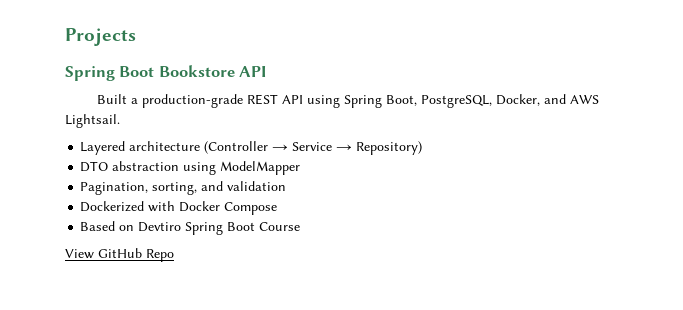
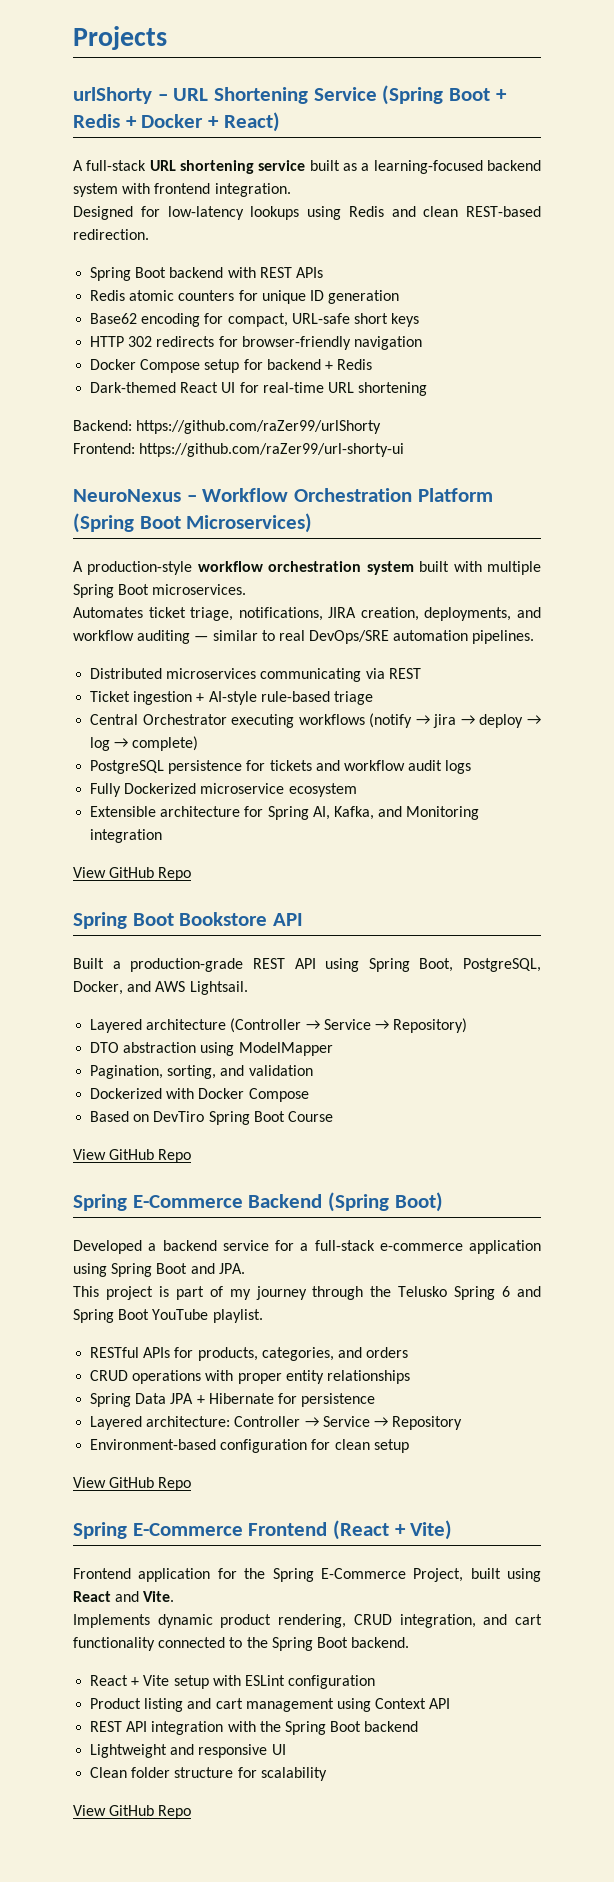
(136, 37) none -> [73,85,507,105] [73,112,280,132] [73,160,541,174] [73,183,291,197] [73,206,541,220] [73,229,149,240] [90,267,323,281] [90,290,400,304] [90,313,420,327] [90,336,422,350] [90,359,373,373] [90,382,428,396] [73,420,382,434] [73,443,405,457] [73,488,493,502] [73,513,313,533] [73,561,541,575] [73,584,247,598] [73,607,541,621] [73,630,535,644] [90,668,421,682] [90,691,373,705] [90,713,541,728] [90,736,199,751] [90,760,472,774] [90,783,357,797] [90,806,480,820] [90,829,163,843] [73,867,192,881] // urlShorty – URL Shortening Service (Spring Boot + Redis + Docker + React) // A full-stack URL shortening service built as a learning-focused backend system with frontend integration. // Designed for low-latency lookups using Redis and clean REST-based redirection. // Spring Boot backend with REST APIs // Redis atomic counters for unique ID generation // Base62 encoding for compact, URL-safe short keys // HTTP 302 redirects for browser-friendly navigation // Docker Compose setup for backend + Redis // Dark-themed React UI for real-time URL shortening // Backend: https://github.com/raZer99/urlShorty // Frontend: https://github.com/raZer99/url-shorty-ui // NeuroNexus – Workflow Orchestration Platform (Spring Boot Microservices) // A production-style workflow orchestration system built with multiple Spring Boot microservices. // Automates ticket triage, notifications, JIRA creation, deployments, and workflow auditing — similar to real DevOps/SRE automation pipelines. // Distributed microservices communicating via REST // Ticket ingestion + AI-style rule-based triage // Central Orchestrator executing workflows (notify → jira → deploy → log → complete) // PostgreSQL persistence for tickets and workflow audit logs // Fully Dockerized microservice ecosystem // Extensible architecture for Spring AI, Kafka, and Monitoring integration // View GitHub Repo
[138,222,182,232] Devtiro -> [153,1111,205,1122] DevTiro
(174, 255) none -> [73,1192,443,1212] [73,1240,541,1254] [73,1263,245,1277] [73,1286,541,1300] [73,1309,263,1323] [90,1347,409,1361] [90,1370,410,1384] [90,1393,376,1407] [90,1416,463,1430] [90,1439,409,1453] [73,1477,192,1491] [73,1520,453,1540] [73,1568,541,1582] [73,1591,175,1602] [73,1614,542,1628] [73,1637,410,1651] [90,1675,376,1689] [90,1698,451,1712] [90,1721,419,1735] [90,1744,286,1758] [90,1767,327,1781] [73,1805,192,1819] // Spring E-Commerce Backend (Spring Boot) // Developed a backend service for a full-stack e-commerce application using Spring Boot and JPA. // This project is part of my journey through the Telusko Spring 6 and Spring Boot YouTube playlist. // RESTful APIs for products, categories, and orders // CRUD operations with proper entity relationships // Spring Data JPA + Hibernate for persistence // Layered architecture: Controller → Service → Repository // Environment-based configuration for clean setup // View GitHub Repo // Spring E-Commerce Frontend (React + Vite) // Frontend application for the Spring E-Commerce Project, built using React and Vite. // Implements dynamic product rendering, CRUD integration, and cart functionality connected to the Spring Boot backend. // React + Vite setup with ESLint configuration // Product listing and cart management using Context API // REST API integration with the Spring Boot backend // Lightweight and responsive UI // Clean folder structure for scalability // View GitHub Repo

